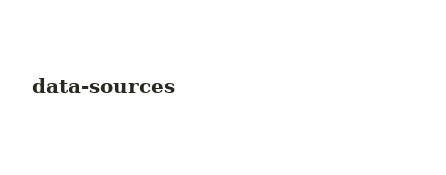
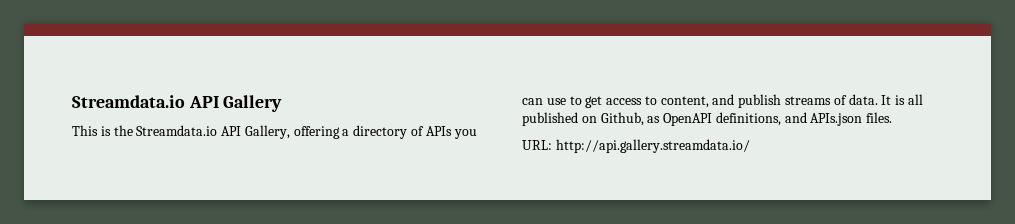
[32,78,175,93] data-sources -> [72,95,283,112] [72,125,477,139] [522,94,923,108] [522,112,893,126] [522,139,750,153] Streamdata.io API Gallery // This is the Streamdata.io API Gallery, offering a directory of APIs you can use to get access to content, and publish streams of data. It is all published on Github, as OpenAPI definitions, and APIs.json files. // URL: http://api.gallery.streamdata.io/

